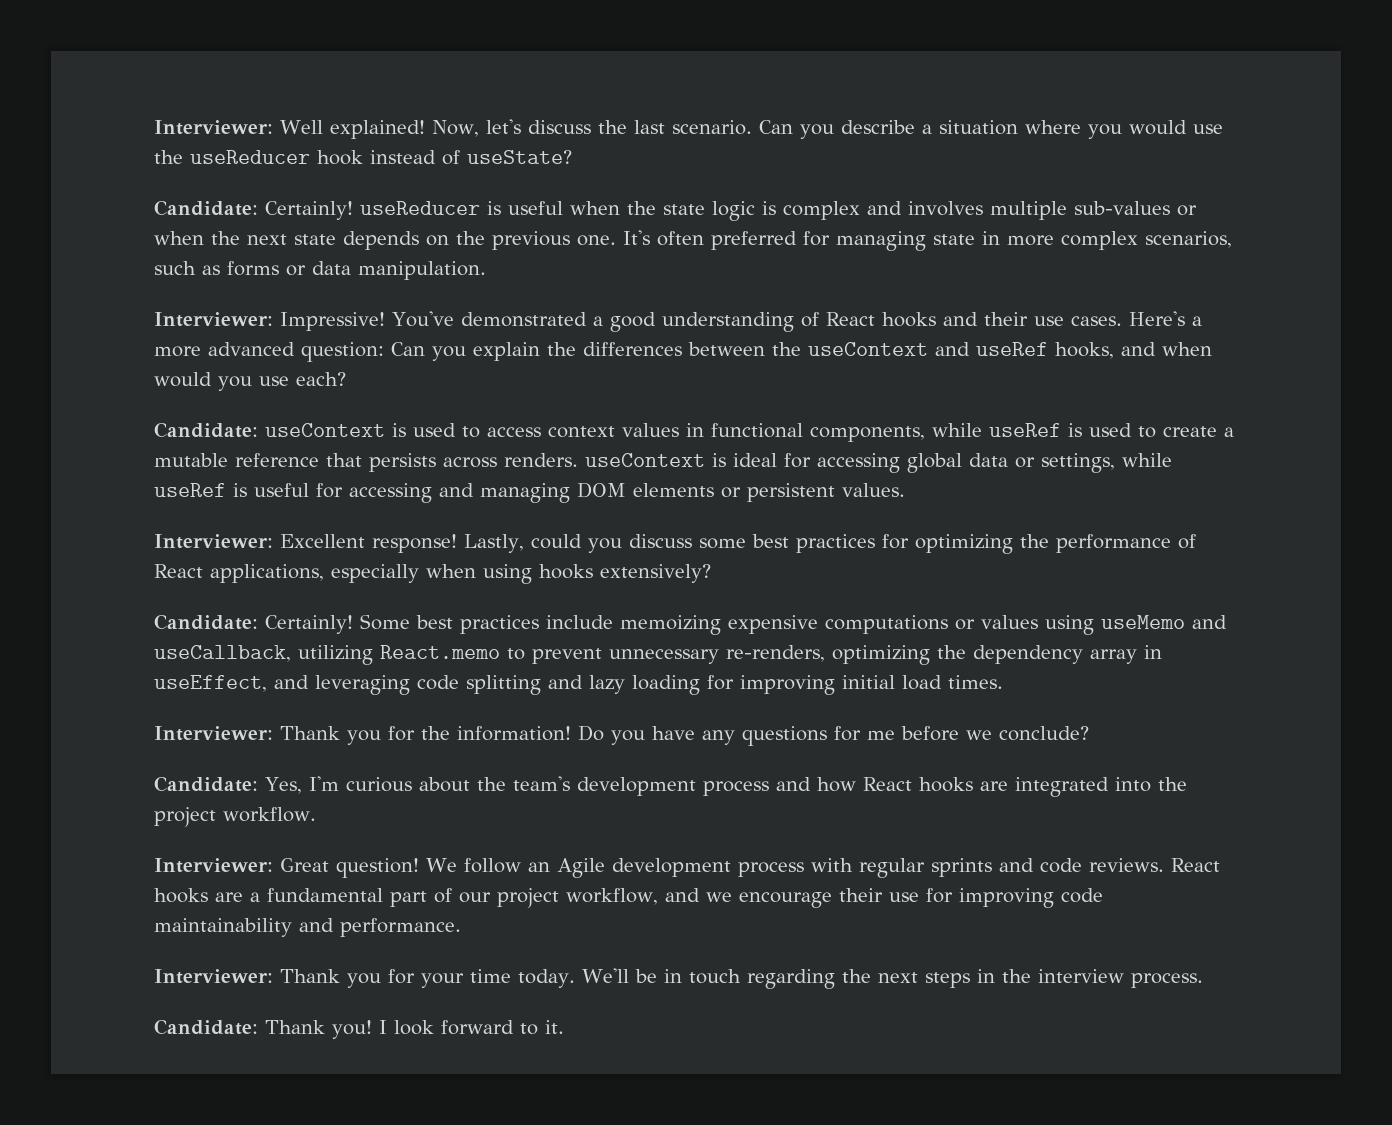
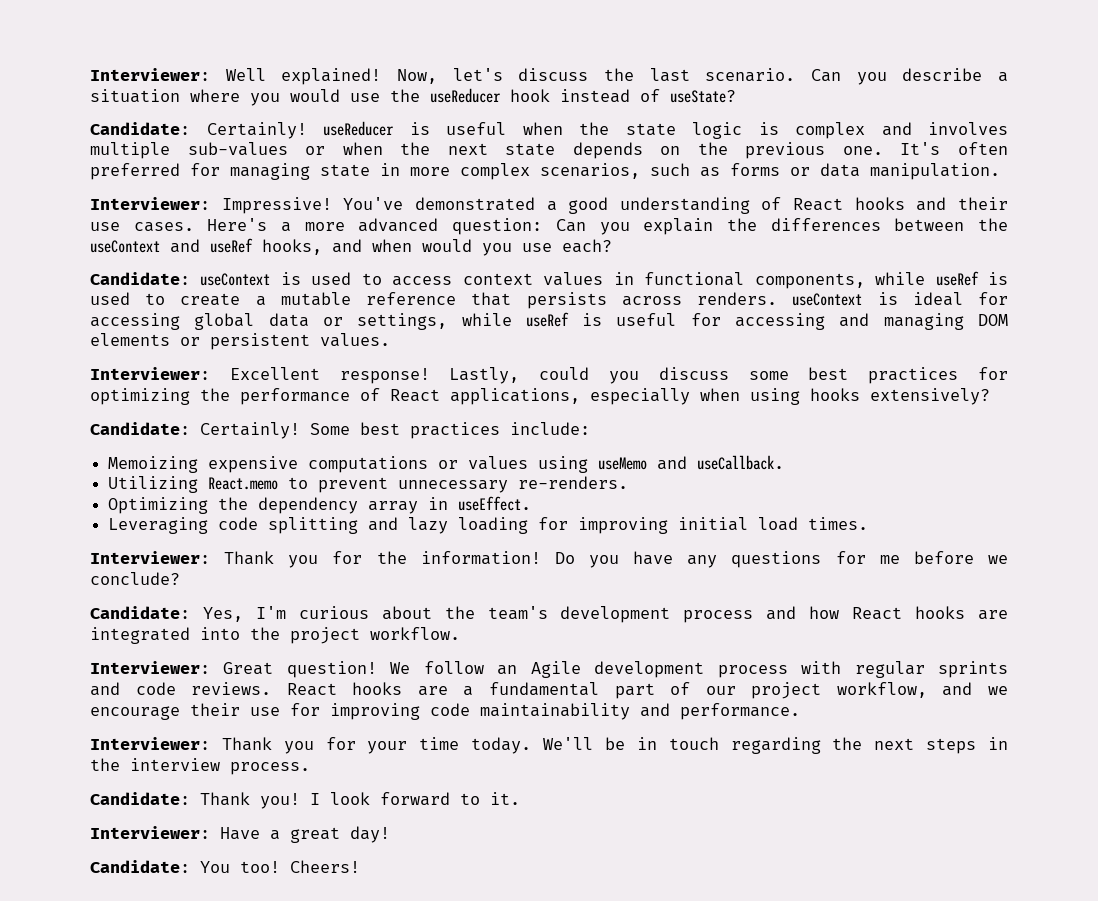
[546,615,721,635] include memoizing -> [510,422,590,435] [108,456,199,473] include: // Memoizing
[154,645,373,665] useCallback, utilizing -> [697,455,785,470] [108,476,199,493] useCallback. // Utilizing
[726,645,930,665] re-renders, optimizing -> [518,476,629,489] [108,497,209,514] re-renders. // Optimizing
[154,675,410,695] useEffect, and leveraging -> [458,496,532,511] [108,517,209,534] useEffect. // Leveraging
(564, 1027) none -> [90,826,390,843] [90,860,360,873] // Interviewer: Have a great day! // Candidate: You too! Cheers!

